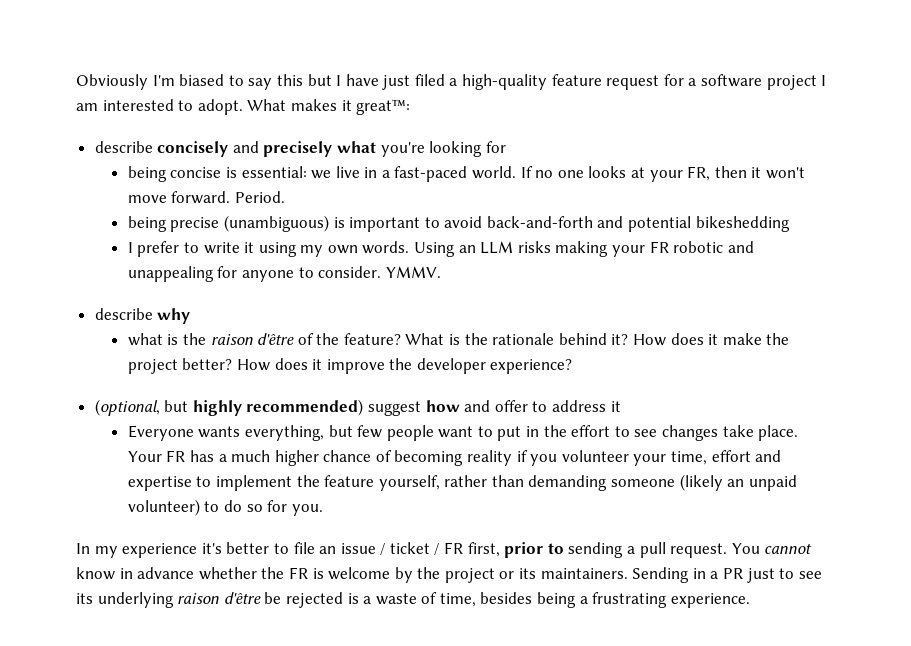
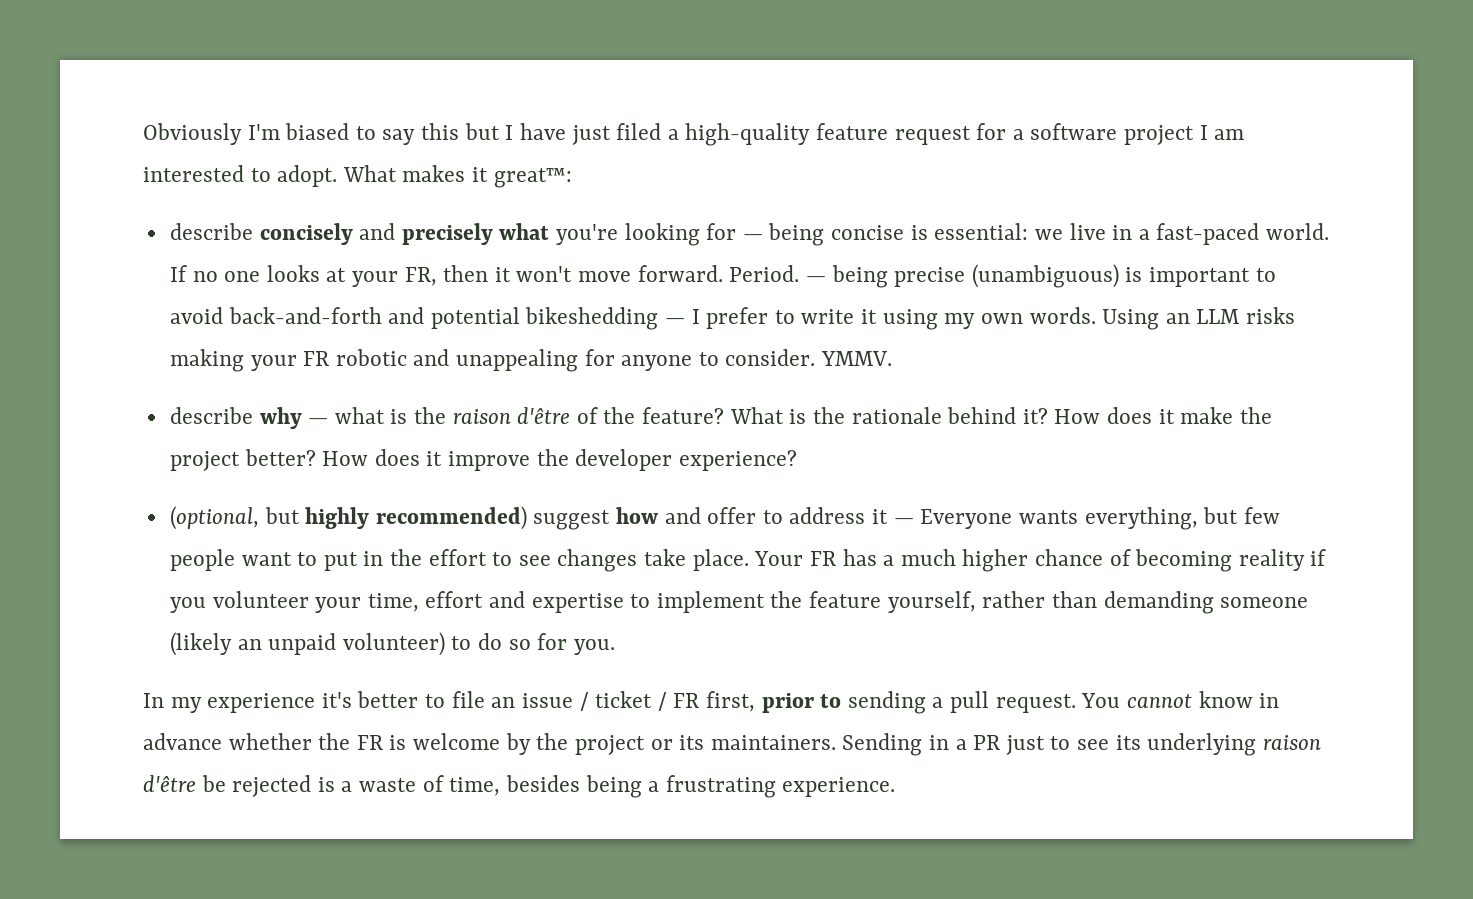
(506, 147) // -> [742,234,763,240] —
(285, 197) // -> [805,276,826,282] —
(790, 224) // -> [665,318,686,324] —
(191, 316) // -> [308,418,329,424] —
(621, 406) // -> [893,518,914,524] —

